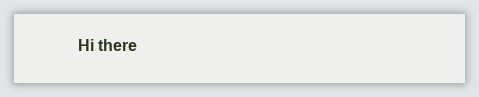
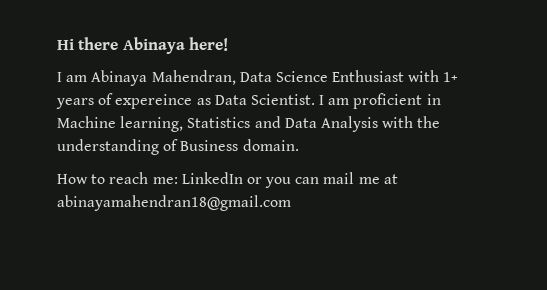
(138, 45) none -> [122,37,229,54] [57,70,459,86] [56,93,441,109] [57,116,441,132] [57,139,299,155] [57,172,398,188] [57,195,291,211] Abinaya here! // I am Abinaya Mahendran, Data Science Enthusiast with 1+ years of expereince as Data Scientist. I am proficient in Machine learning, Statistics and Data Analysis with the understanding of Business domain. // How to reach me: LinkedIn or you can mail me at abinayamahendran18@gmail.com

